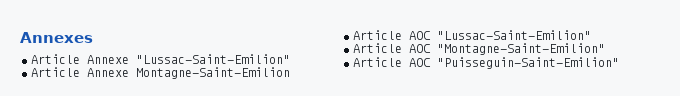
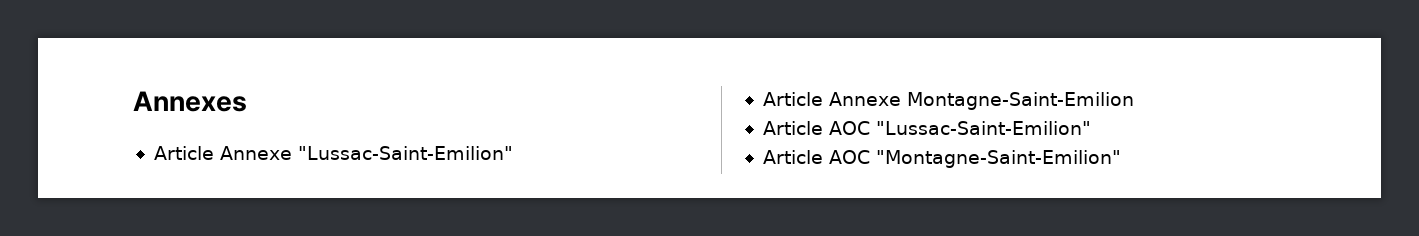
[353,57,619,69] // Article AOC "Puisseguin-Saint-Emilion" -> (1121, 159) none

